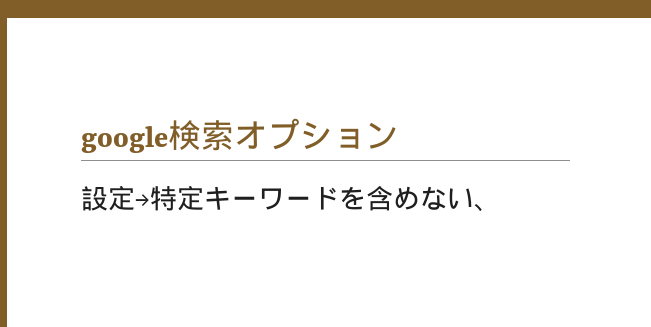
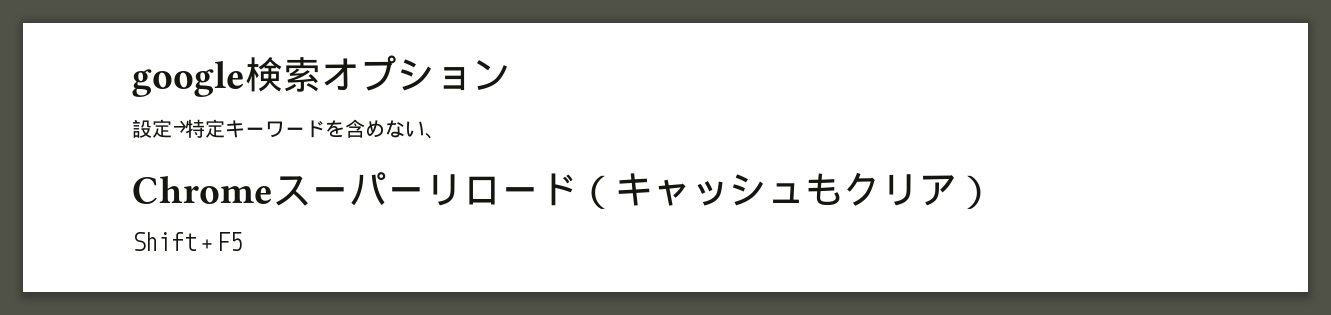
(501, 207) none -> [132,172,995,209] [132,232,243,251] // Chromeスーパーリロード（キャッシュもクリア） // Shift＋F5

